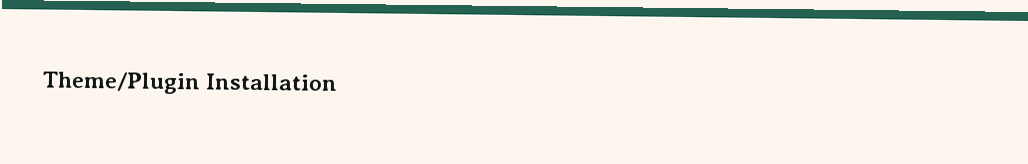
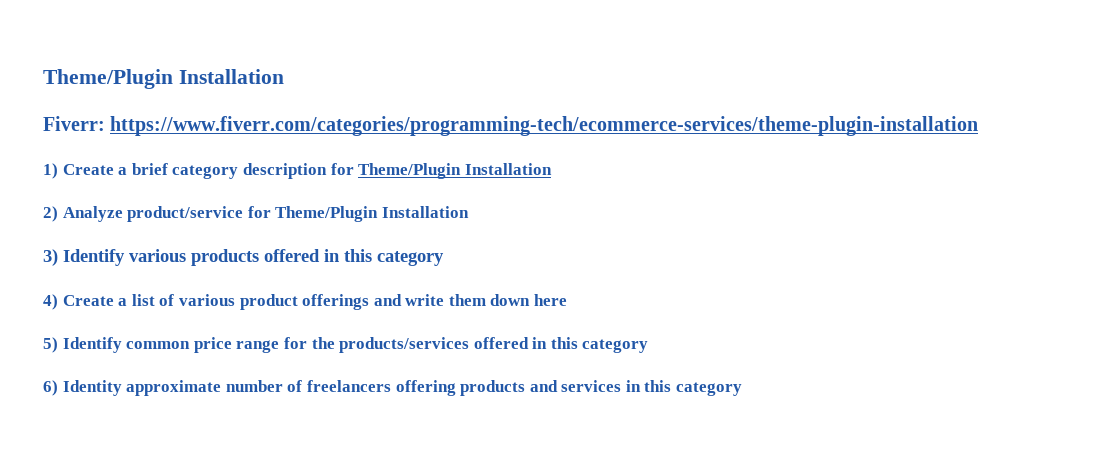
[42,71,339,95] Theme/Plugin Installation -> [43,69,284,89] [43,116,979,136] [43,163,552,179] [43,206,469,222] [43,249,444,266] [43,294,568,310] [43,337,649,353] [43,380,743,396] Theme/Plugin Installation // Fiverr: https://www.fiverr.com/categories/programming-tech/ecommerce-services/theme-plugin-installation // 1) Create a brief category description for Theme/Plugin Installation // 2) Analyze product/service for Theme/Plugin Installation // 3) Identify various products offered in this category // 4) Create a list of various product offerings and write them down here // 5) Identify common price range for the products/services offered in this category // 6) Identity approximate number of freelancers offering products and services in this category

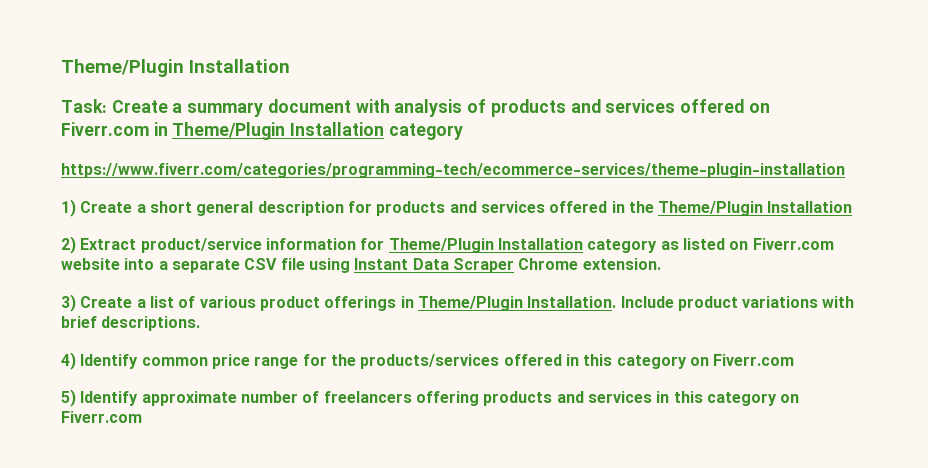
[43,69,284,89] [43,116,979,136] [43,163,354,179] Theme/Plugin Installation // Fiverr: https://www.fiverr.com/categories/programming-tech/ecommerce-services/theme-plugin-installation // 1) Create a brief category description for -> [61,59,290,77] [61,99,770,117] [61,122,463,140] [61,163,845,178] [61,199,654,217] Theme/Plugin Installation // Task: Create a summary document with analysis of products and services offered on Fiverr.com in Theme/Plugin Installation category // https://www.fiverr.com/categories/programming-tech/ecommerce-services/theme-plugin-installation // 1) Create a short general description for products and services offered in the
[62,206,469,222] [43,249,444,266] [43,294,58,310] Analyze product/service for Theme/Plugin Installation // 3) Identify various products offered in this category // 4) -> [80,238,834,253] [61,258,661,273] [61,294,76,312] Extract product/service information for Theme/Plugin Installation category as listed on Fiverr.com website into a separate CSV file using Instant Data Scraper Chrome extension. // 3)
[373,294,568,306] [43,337,58,353] and write them down here // 5) -> [400,296,855,311] [61,316,201,331] [61,352,76,370] in Theme/Plugin Installation. Include product variations with brief descriptions. // 4)
[43,380,122,396] // 6) Identity -> [689,354,795,366] [61,389,139,407] on Fiverr.com // 5) Identify
(743, 389) none -> [780,394,800,403] [61,411,142,423] on Fiverr.com

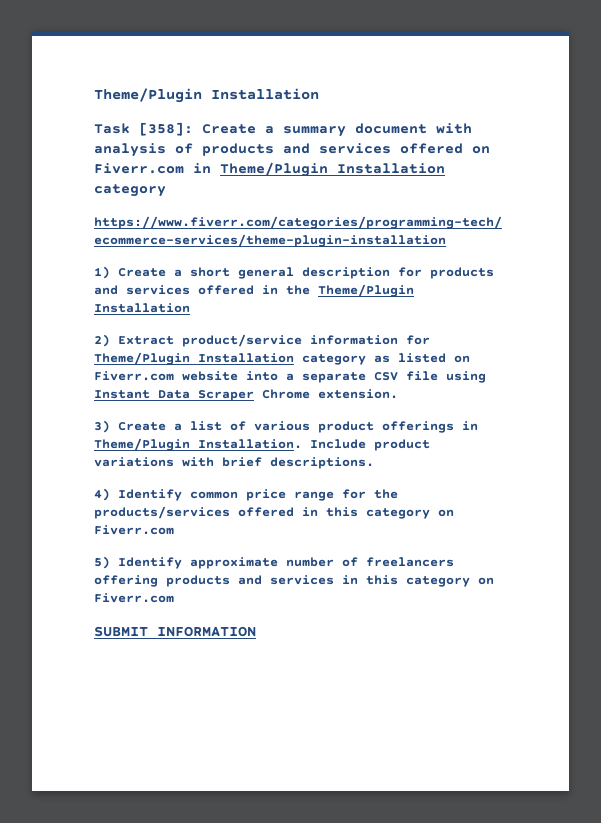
[61,59,290,77] [61,99,107,113] Theme/Plugin Installation // Task: -> [94,88,319,103] [94,122,193,136] Theme/Plugin Installation // Task [358]:
(142, 417) none -> [94,626,256,637] // SUBMIT INFORMATION

